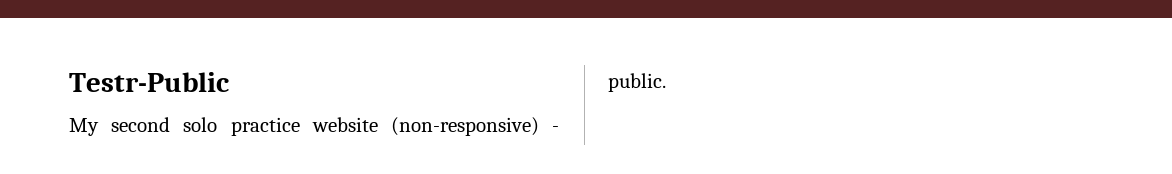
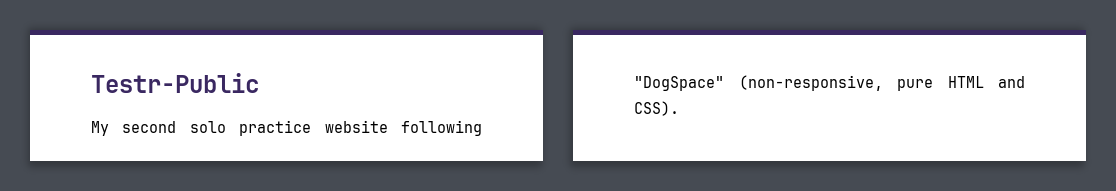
[390,117,559,136] [608,73,666,92] (non-responsive) - public. -> [401,120,482,136] [634,75,1025,91] [634,101,679,116] following "DogSpace" (non-responsive, pure HTML and CSS).

